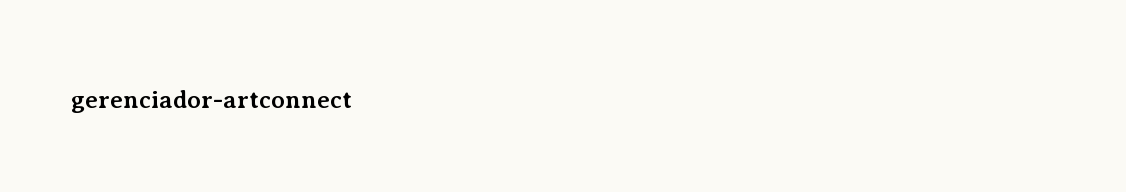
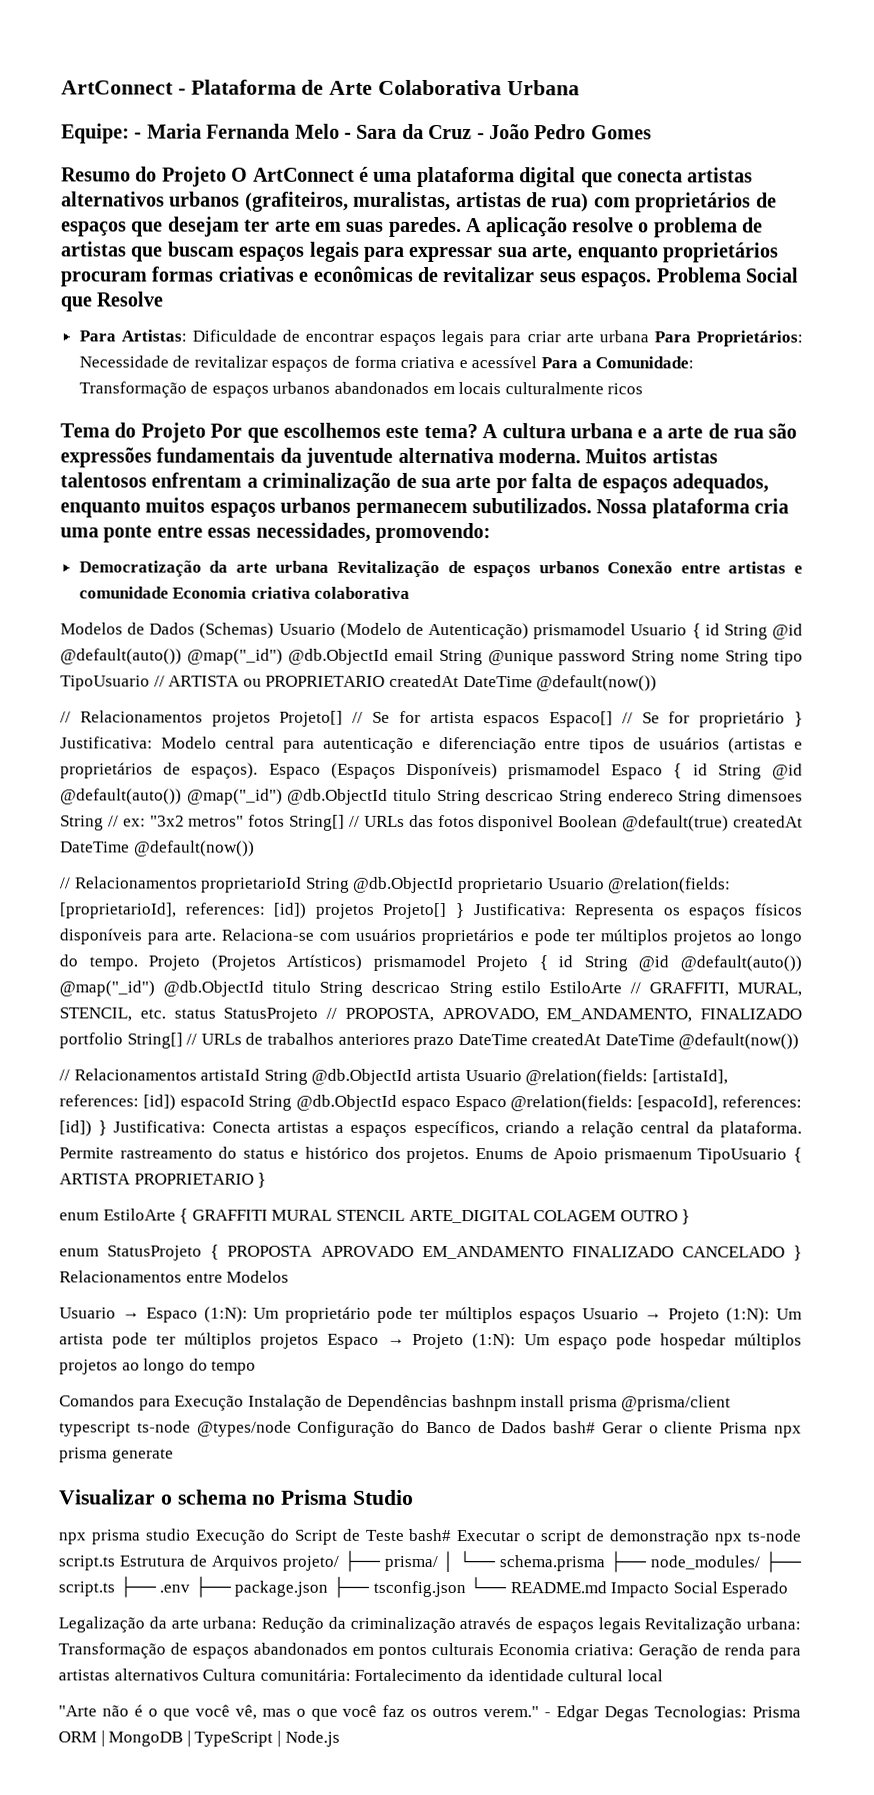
[71,90,352,113] gerenciador-artconnect -> [61,79,580,96] [61,123,652,144] [61,166,754,188] [61,191,777,213] [61,216,764,238] [61,241,779,263] [60,265,798,288] [60,291,164,312] [78,329,804,347] [78,355,695,372] [78,381,644,398] [60,422,798,443] [60,447,718,468] [60,472,770,494] [60,497,790,519] [60,522,491,544] [78,560,804,578] [78,586,411,599] [60,622,804,640] [60,648,803,666] [60,674,658,692] [60,710,804,728] [60,736,803,754] [60,762,803,780] [60,788,803,806] [60,814,803,832] [60,840,255,857] [60,876,732,894] [59,902,803,920] [59,928,803,946] [59,954,802,972] [59,980,803,998] [59,1007,802,1023] [59,1032,800,1050] [59,1068,728,1086] [59,1094,802,1112] [59,1120,803,1138] [59,1146,802,1164] [59,1172,267,1188] [59,1208,691,1225] [59,1244,802,1261] [59,1270,290,1283] [59,1306,803,1324] [59,1332,802,1350] [59,1358,257,1375] [59,1394,732,1412] [59,1420,802,1438] [59,1447,174,1463] [59,1489,415,1505] [58,1528,802,1546] [58,1550,802,1573] [58,1576,789,1598] [58,1616,801,1634] [58,1642,801,1660] [58,1668,663,1682] [58,1704,801,1722] [58,1730,340,1747] ArtConnect - Plataforma de Arte Colaborativa Urbana // Equipe: - Maria Fernanda Melo - Sara da Cruz - João Pedro Gomes // Resumo do Projeto O ArtConnect é uma plataforma digital que conecta artistas alternativos urbanos (grafiteiros, muralistas, artistas de rua) com proprietários de espaços que desejam ter arte em suas paredes. A aplicação resolve o problema de artistas que buscam espaços legais para expressar sua arte, enquanto proprietários procuram formas criativas e econômicas de revitalizar seus espaços. Problema Social que Resolve // Para Artistas: Dificuldade de encontrar espaços legais para criar arte urbana Para Proprietários: Necessidade de revitalizar espaços de forma criativa e acessível Para a Comunidade: Transformação de espaços urbanos abandonados em locais culturalmente ricos // Tema do Projeto Por que escolhemos este tema? A cultura urbana e a arte de rua são expressões fundamentais da juventude alternativa moderna. Muitos artistas talentosos enfrentam a criminalização de sua arte por falta de espaços adequados, enquanto muitos espaços urbanos permanecem subutilizados. Nossa plataforma cria uma ponte entre essas necessidades, promovendo: // Democratização da arte urbana Revitalização de espaços urbanos Conexão entre artistas e comunidade Economia criativa colaborativa // Modelos de Dados (Schemas) Usuario (Modelo de Autenticação) prismamodel Usuario { id String @id @default(auto()) @map("_id") @db.ObjectId email String @unique password String nome String tipo TipoUsuario // ARTISTA ou PROPRIETARIO createdAt DateTime @default(now()) // // Relacionamentos projetos Projeto[] // Se for artista espacos Espaco[] // Se for proprietário } Justificativa: Modelo central para autenticação e diferenciação entre tipos de usuários (artistas e proprietários de espaços). Espaco (Espaços Disponíveis) prismamodel Espaco { id String @id @default(auto()) @map("_id") @db.ObjectId titulo String descricao String endereco String dimensoes String // ex: "3x2 metros" fotos String[] // URLs das fotos disponivel Boolean @default(true) createdAt DateTime @default(now()) // // Relacionamentos proprietarioId String @db.ObjectId proprietario Usuario @relation(fields: [proprietarioId], references: [id]) projetos Projeto[] } Justificativa: Representa os espaços físicos disponíveis para arte. Relaciona-se com usuários proprietários e pode ter múltiplos projetos ao longo do tempo. Projeto (Projetos Artísticos) prismamodel Projeto { id String @id @default(auto()) @map("_id") @db.ObjectId titulo String descricao String estilo EstiloArte // GRAFFITI, MURAL, STENCIL, etc. status StatusProjeto // PROPOSTA, APROVADO, EM_ANDAMENTO, FINALIZADO portfolio String[] // URLs de trabalhos anteriores prazo DateTime createdAt DateTime @default(now()) // // Relacionamentos artistaId String @db.ObjectId artista Usuario @relation(fields: [artistaId], references: [id]) espacoId String @db.ObjectId espaco Espaco @relation(fields: [espacoId], references: [id]) } Justificativa: Conecta artistas a espaços específicos, criando a relação central da plataforma. Permite rastreamento do status e histórico dos projetos. Enums de Apoio prismaenum TipoUsuario { ARTISTA PROPRIETARIO } // enum EstiloArte { GRAFFITI MURAL STENCIL ARTE_DIGITAL COLAGEM OUTRO } // enum StatusProjeto { PROPOSTA APROVADO EM_ANDAMENTO FINALIZADO CANCELADO } Relacionamentos entre Modelos // Usuario → Espaco (1:N): Um proprietário pode ter múltiplos espaços Usuario → Projeto (1:N): Um artista pode ter múltiplos projetos Espaco → Projeto (1:N): Um espaço pode hospedar múltiplos projetos ao longo do tempo // Comandos para Execução Instalação de Dependências bashnpm install prisma @prisma/client typescript ts-node @types/node Configuração do Banco de Dados bash# Gerar o cliente Prisma npx prisma generate // Visualizar o schema no Prisma Studio // npx prisma studio Execução do Script de Teste bash# Executar o script de demonstração npx ts-node script.ts Estrutura de Arquivos projeto/ ├── prisma/ │ └── schema.prisma ├── node_modules/ ├── script.ts ├── .env ├── package.json ├── tsconfig.json └── README.md Impacto Social Esperado // Legalização da arte urbana: Redução da criminalização através de espaços legais Revitalização urbana: Transformação de espaços abandonados em pontos culturais Economia criativa: Geração de renda para artistas alternativos Cultura comunitária: Fortalecimento da identidade cultural local // "Arte não é o que você vê, mas o que você faz os outros verem." - Edgar Degas Tecnologias: Prisma ORM | MongoDB | TypeScript | Node.js

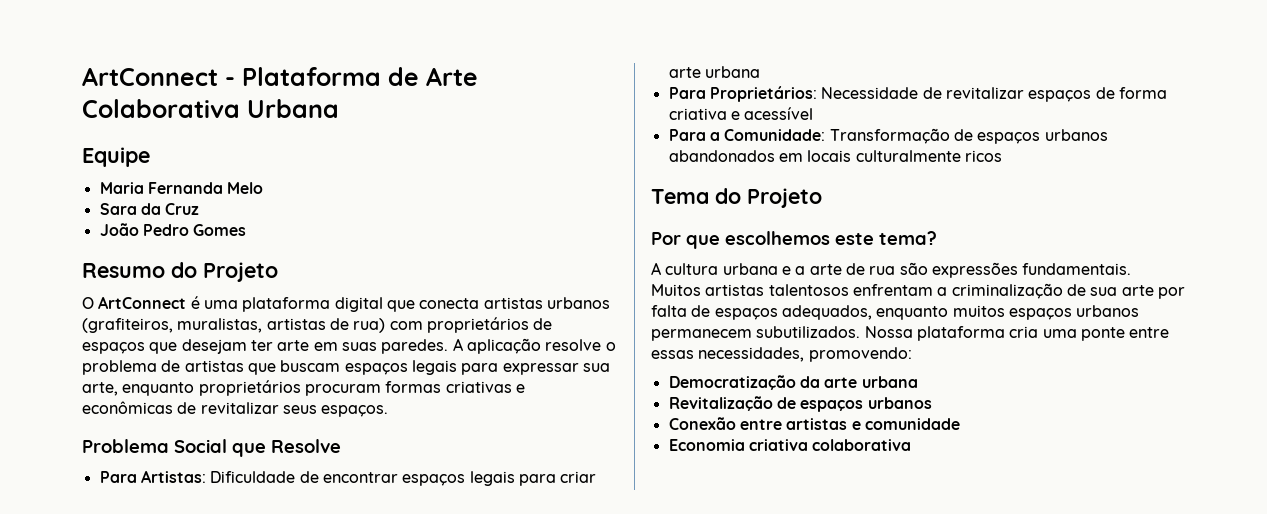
[61,123,143,144] Equipe: - -> [82,147,150,167] Equipe //
[344,132,352,139] - -> (264, 188) //
[476,133,485,140] - -> (200, 209) //
(227, 176) none -> (278, 272) //
[61,191,165,207] alternativos -> (543, 303) none
(652, 280) none -> (389, 411) //
(649, 336) none -> (760, 72) //
(538, 362) none -> (814, 113) //
(206, 432) none -> (822, 198) //
(478, 431) none -> (937, 238) //
[156,447,581,468] fundamentais da juventude alternativa moderna. -> [1022,263,1132,275] fundamentais.
(330, 566) none -> (918, 382) //
(600, 567) none -> (932, 403) //
(169, 592) none -> (960, 424) //
[60,622,804,640] [60,648,803,666] [60,674,658,692] [60,710,804,728] [60,736,803,754] [60,762,803,780] [60,788,803,806] [60,814,803,832] [60,840,255,857] [60,876,732,894] [59,902,803,920] [59,928,803,946] [59,954,802,972] [59,980,803,998] [59,1007,802,1023] [59,1032,800,1050] [59,1068,728,1086] [59,1094,802,1112] [59,1120,803,1138] [59,1146,802,1164] [59,1172,267,1188] [59,1208,691,1225] [59,1244,802,1261] [59,1270,290,1283] [59,1306,803,1324] [59,1332,802,1350] [59,1358,257,1375] [59,1394,732,1412] [59,1420,802,1438] [59,1447,174,1463] [59,1489,415,1505] [58,1528,802,1546] [58,1550,802,1573] [58,1576,789,1598] [58,1616,801,1634] [58,1642,801,1660] [58,1668,663,1682] [58,1704,801,1722] [58,1730,340,1747] // Modelos de Dados (Schemas) Usuario (Modelo de Autenticação) prismamodel Usuario { id String @id @default(auto()) @map("_id") @db.ObjectId email String @unique password String nome String tipo TipoUsuario // ARTISTA ou PROPRIETARIO createdAt DateTime @default(now()) // // Relacionamentos projetos Projeto[] // Se for artista espacos Espaco[] // Se for proprietário } Justificativa: Modelo central para autenticação e diferenciação entre tipos de usuários (artistas e proprietários de espaços). Espaco (Espaços Disponíveis) prismamodel Espaco { id String @id @default(auto()) @map("_id") @db.ObjectId titulo String descricao String endereco String dimensoes String // ex: "3x2 metros" fotos String[] // URLs das fotos disponivel Boolean @default(true) createdAt DateTime @default(now()) // // Relacionamentos proprietarioId String @db.ObjectId proprietario Usuario @relation(fields: [proprietarioId], references: [id]) projetos Projeto[] } Justificativa: Representa os espaços físicos disponíveis para arte. Relaciona-se com usuários proprietários e pode ter múltiplos projetos ao longo do tempo. Projeto (Projetos Artísticos) prismamodel Projeto { id String @id @default(auto()) @map("_id") @db.ObjectId titulo String descricao String estilo EstiloArte // GRAFFITI, MURAL, STENCIL, etc. status StatusProjeto // PROPOSTA, APROVADO, EM_ANDAMENTO, FINALIZADO portfolio String[] // URLs de trabalhos anteriores prazo DateTime createdAt DateTime @default(now()) // // Relacionamentos artistaId String @db.ObjectId artista Usuario @relation(fields: [artistaId], references: [id]) espacoId String @db.ObjectId espaco Espaco @relation(fields: [espacoId], references: [id]) } Justificativa: Conecta artistas a espaços específicos, criando a relação central da plataforma. Permite rastreamento do status e histórico dos projetos. Enums de Apoio prismaenum TipoUsuario { ARTISTA PROPRIETARIO } // enum EstiloArte { GRAFFITI MURAL STENCIL ARTE_DIGITAL COLAGEM OUTRO } // enum StatusProjeto { PROPOSTA APROVADO EM_ANDAMENTO FINALIZADO CANCELADO } Relacionamentos entre Modelos // Usuario → Espaco (1:N): Um proprietário pode ter múltiplos espaços Usuario → Projeto (1:N): Um artista pode ter múltiplos projetos Espaco → Projeto (1:N): Um espaço pode hospedar múltiplos projetos ao longo do tempo // Comandos para Execução Instalação de Dependências bashnpm install prisma @prisma/client typescript ts-node @types/node Configuração do Banco de Dados bash# Gerar o cliente Prisma npx prisma generate // Visualizar o schema no Prisma Studio // npx prisma studio Execução do Script de Teste bash# Executar o script de demonstração npx ts-node script.ts Estrutura de Arquivos projeto/ ├── prisma/ │ └── schema.prisma ├── node_modules/ ├── script.ts ├── .env ├── package.json ├── tsconfig.json └── README.md Impacto Social Esperado // Legalização da arte urbana: Redução da criminalização através de espaços legais Revitalização urbana: Transformação de espaços abandonados em pontos culturais Economia criativa: Geração de renda para artistas alternativos Cultura comunitária: Fortalecimento da identidade cultural local // "Arte não é o que você vê, mas o que você faz os outros verem." - Edgar Degas Tecnologias: Prisma ORM | MongoDB | TypeScript | Node.js -> (912, 445) none

